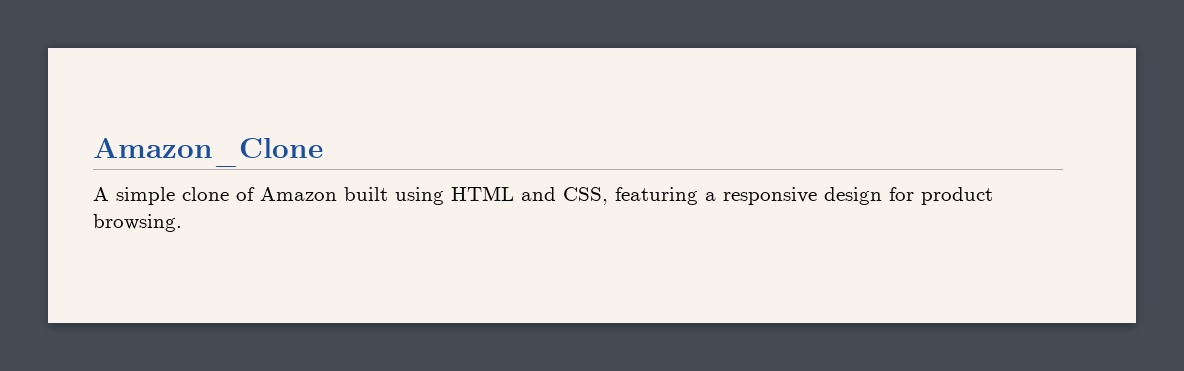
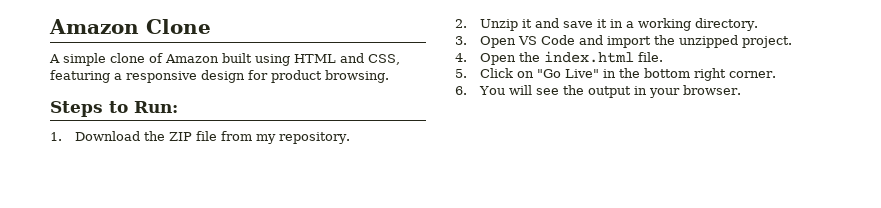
[93,138,323,167] Amazon_Clone -> [49,19,211,34] Amazon Clone
(182, 223) none -> [50,101,178,117] [50,131,350,144] [455,18,758,31] [455,35,792,48] [455,51,663,65] [455,68,776,81] [455,85,741,98] // Steps to Run: // 1. Download the ZIP file from my repository. // 2. Unzip it and save it in a working directory. // 3. Open VS Code and import the unzipped project. // 4. Open the index.html file. // 5. Click on "Go Live" in the bottom right corner. // 6. You will see the output in your browser.

